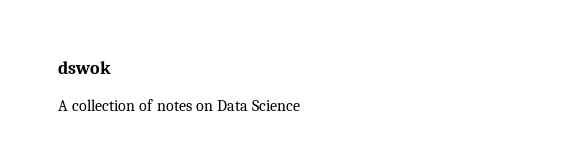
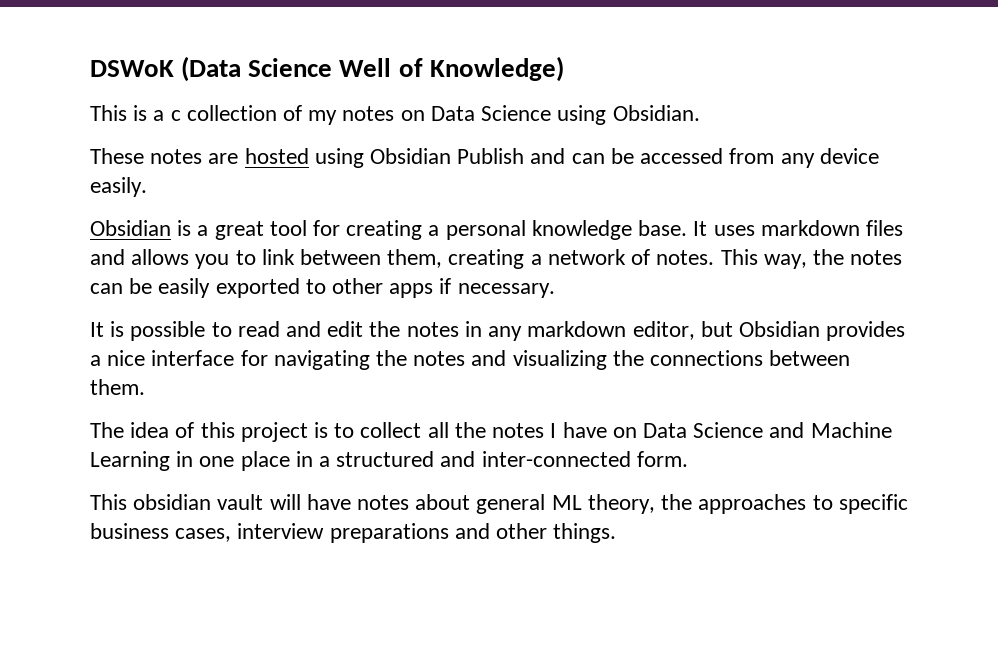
[58,61,111,74] [58,100,68,111] dswok // A -> [90,56,564,82] [90,105,181,121] DSWoK (Data Science Well of Knowledge) // This is a c
(154, 105) none -> [308,110,338,125] my
(301, 105) none -> [557,105,700,125] [90,148,879,168] [90,177,147,197] [90,220,903,240] [90,249,903,269] [90,278,555,298] [90,321,906,341] [90,350,851,370] [90,379,145,395] [90,422,892,442] [90,451,688,471] [90,494,908,514] [90,523,617,543] using Obsidian. // These notes are hosted using Obsidian Publish and can be accessed from any device easily. // Obsidian is a great tool for creating a personal knowledge base. It uses markdown files and allows you to link between them, creating a network of notes. This way, the notes can be easily exported to other apps if necessary. // It is possible to read and edit the notes in any markdown editor, but Obsidian provides a nice interface for navigating the notes and visualizing the connections between them. // The idea of this project is to collect all the notes I have on Data Science and Machine Learning in one place in a structured and inter-connected form. // This obsidian vault will have notes about general ML theory, the approaches to specific business cases, interview preparations and other things.

